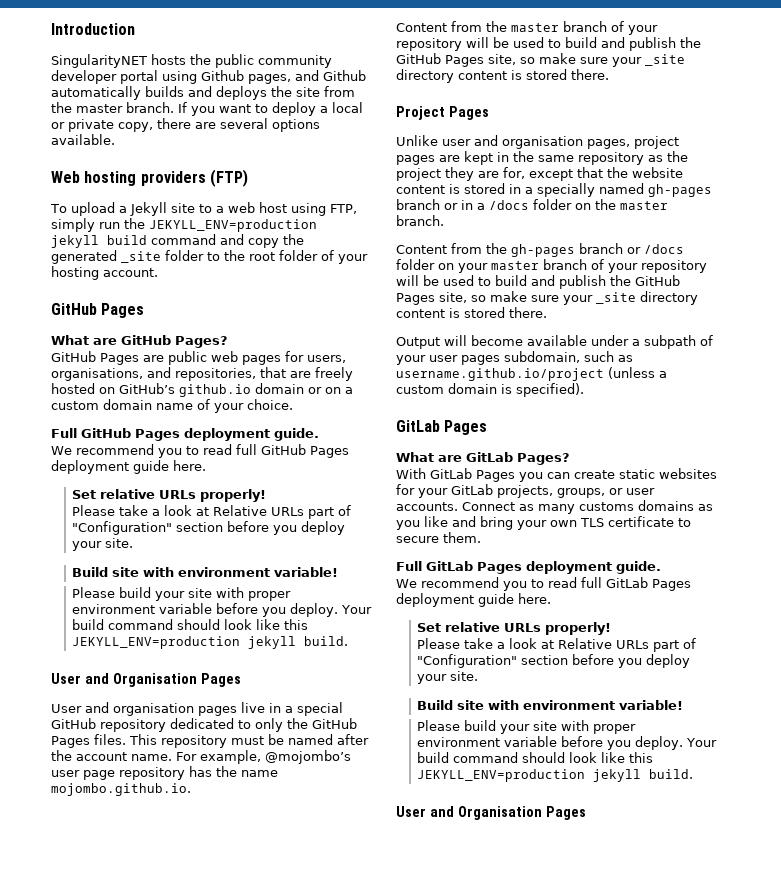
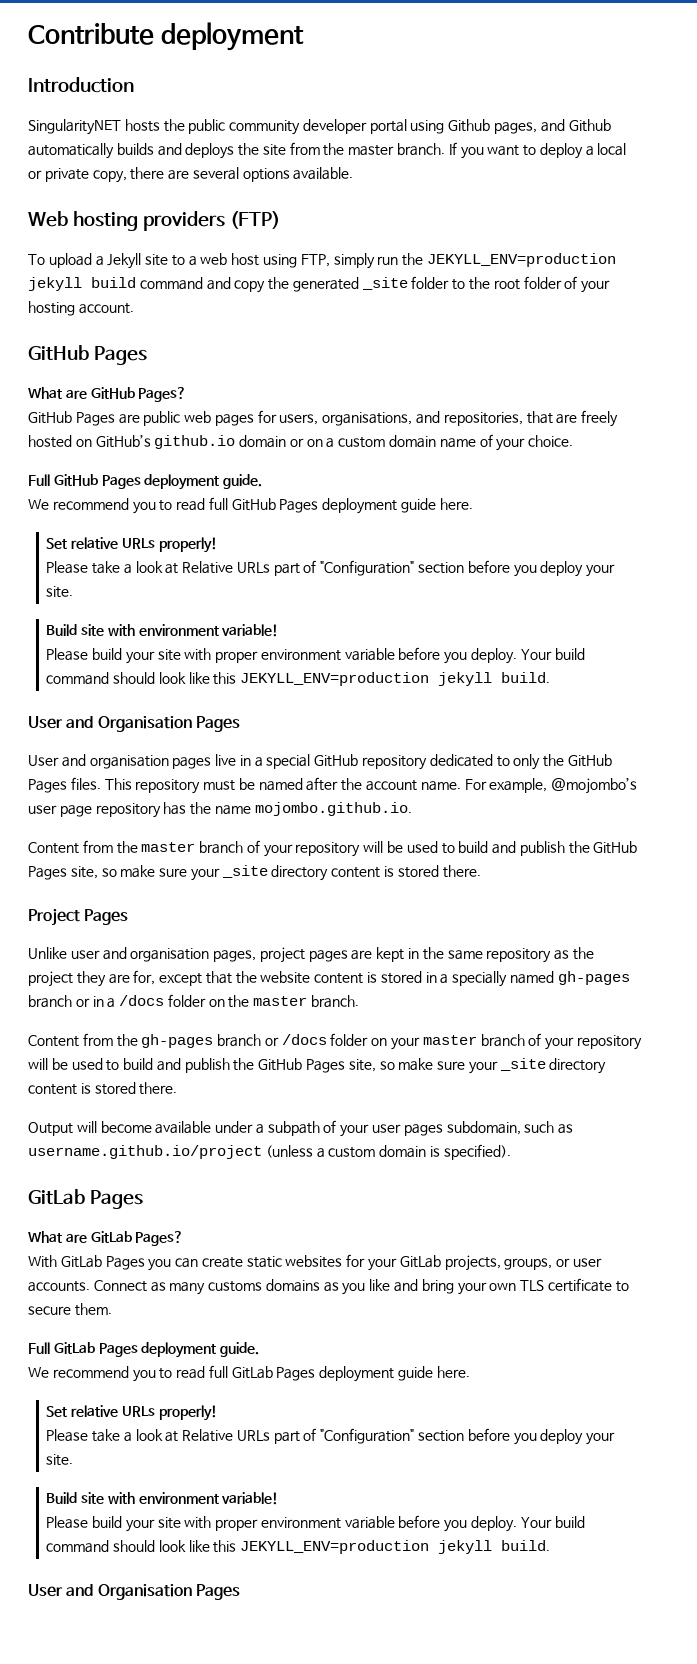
(51, 29) none -> [28,22,304,51] Contribute deployment //

